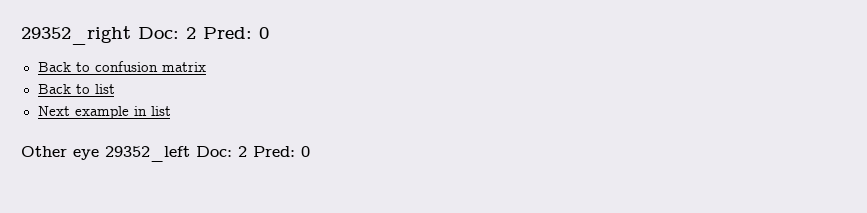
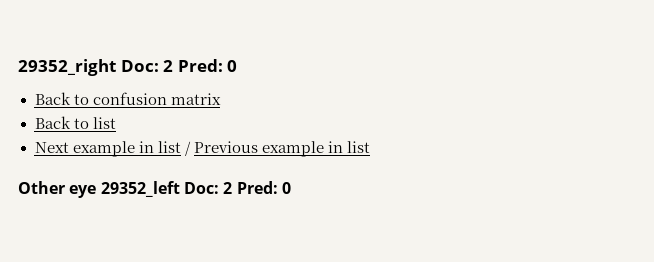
(171, 111) none -> [184,141,370,157] / Previous example in list

